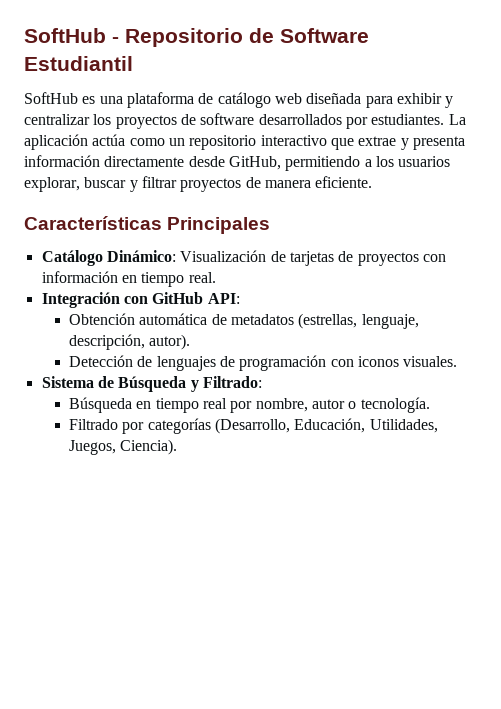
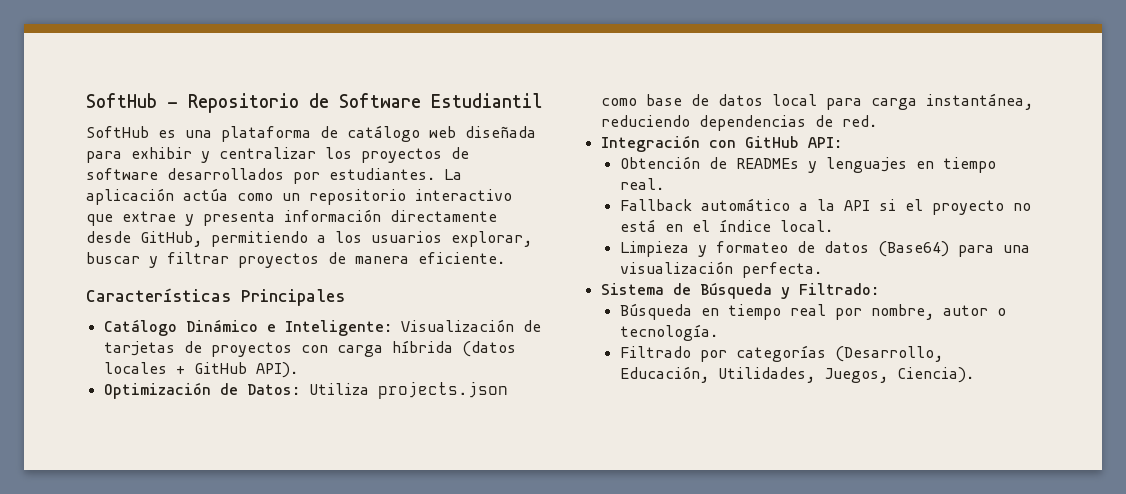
[106,250,176,262] Dinámico: -> [185,319,392,336] Dinámico e Inteligente:
[41,271,216,287] información en tiempo real. -> [336,340,516,357] [103,362,298,378] [103,381,508,399] [600,93,1033,110] [600,115,877,131] carga híbrida (datos locales + GitHub API). // Optimización de Datos: Utiliza projects.json como base de datos local para carga instantánea, reduciendo dependencias de red.
[139,313,419,329] [68,334,191,350] [68,355,458,371] automática de metadatos (estrellas, lenguaje, descripción, autor). // Detección de lenguajes de programación con iconos visuales. -> [708,157,996,173] [619,178,664,190] [619,198,1031,215] [619,219,833,232] [619,241,1030,257] [619,261,822,278] de READMEs y lenguajes en tiempo real. // Fallback automático a la API si el proyecto no está en el índice local. // Limpieza y formateo de datos (Base64) para una visualización perfecta.

